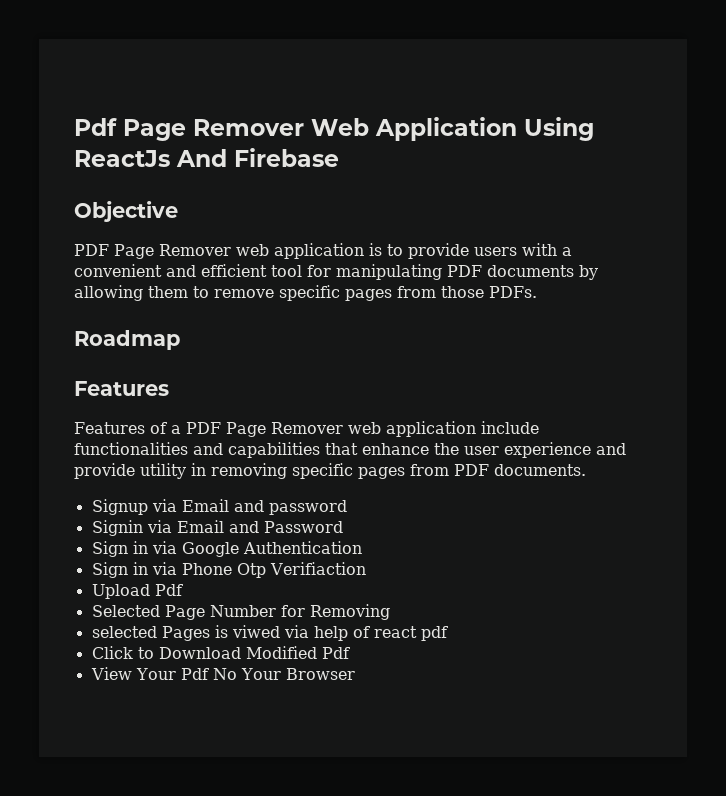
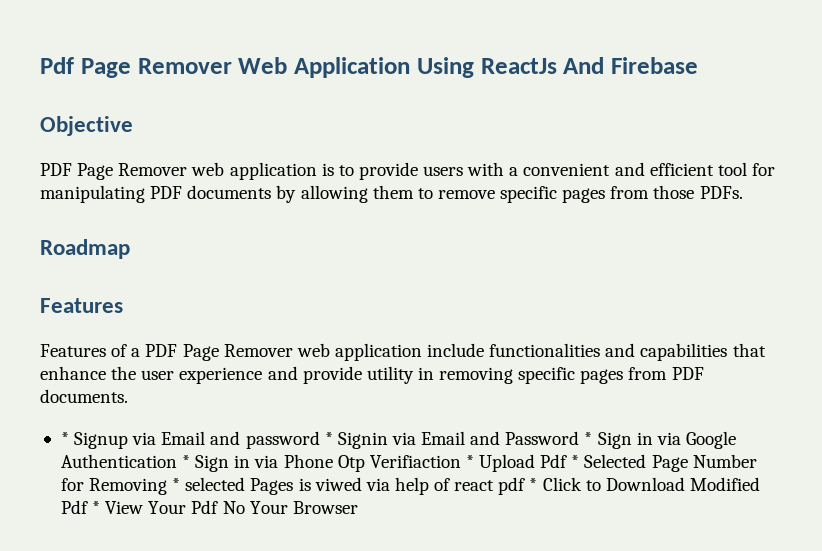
(586, 470) none -> [60,432,69,445] *
(347, 507) // -> [324,432,333,445] *
(343, 527) // -> [584,432,593,445] *
(362, 547) // -> [182,455,191,468] *
(366, 568) // -> [465,455,474,468] *
(183, 590) // -> [571,455,580,468] *
(390, 612) // -> [172,478,181,491] *
(448, 633) // -> [529,478,538,491] *
(350, 653) // -> [92,501,101,514] *

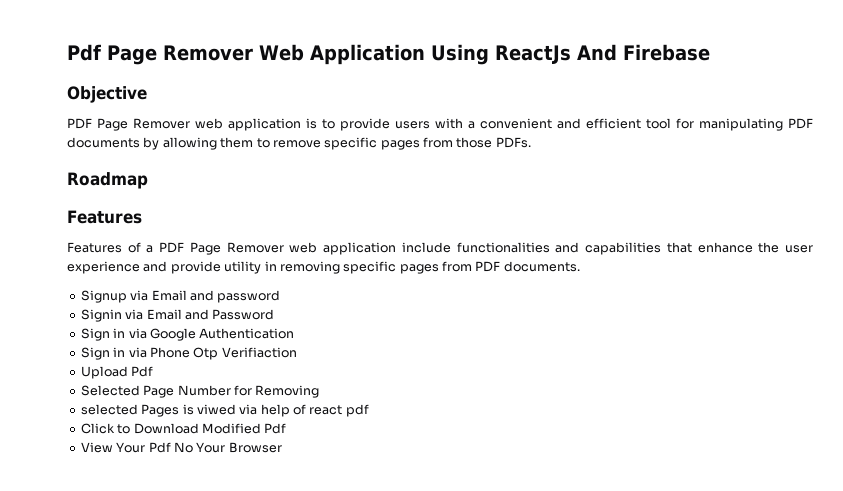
[60,432,69,445] * -> (580, 266) none
[324,432,333,445] * -> (281, 296) //
[584,432,593,445] * -> (275, 314) //
[182,455,191,468] * -> (295, 333) //
[465,455,474,468] * -> (297, 352) //
[571,455,580,468] * -> (154, 371) //
[172,478,181,491] * -> (320, 391) //
[529,478,538,491] * -> (369, 410) //
[92,501,101,514] * -> (287, 428) //

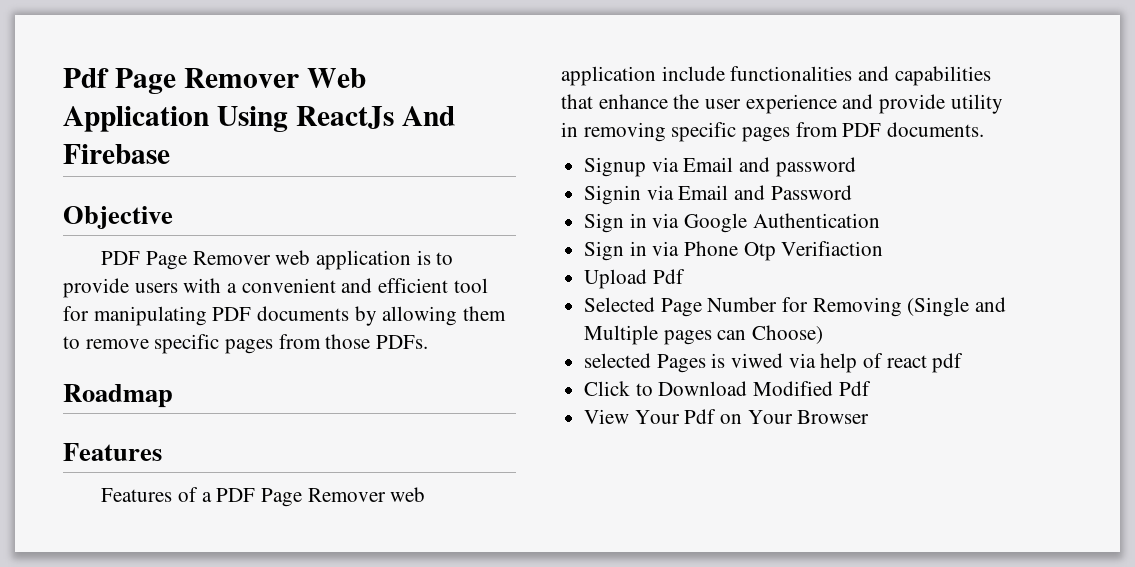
(320, 391) none -> [907,297,1007,317] [584,325,824,345] (Single and Multiple pages can Choose)
[173,442,193,453] No -> [720,414,743,424] on

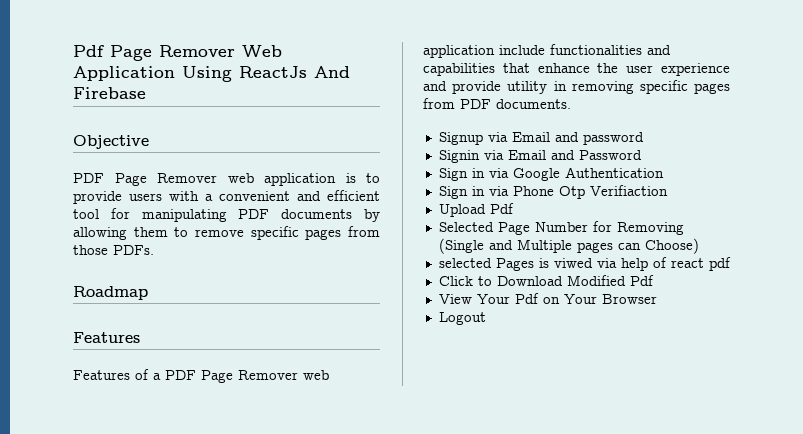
(870, 417) none -> [438,312,486,325] // Logout

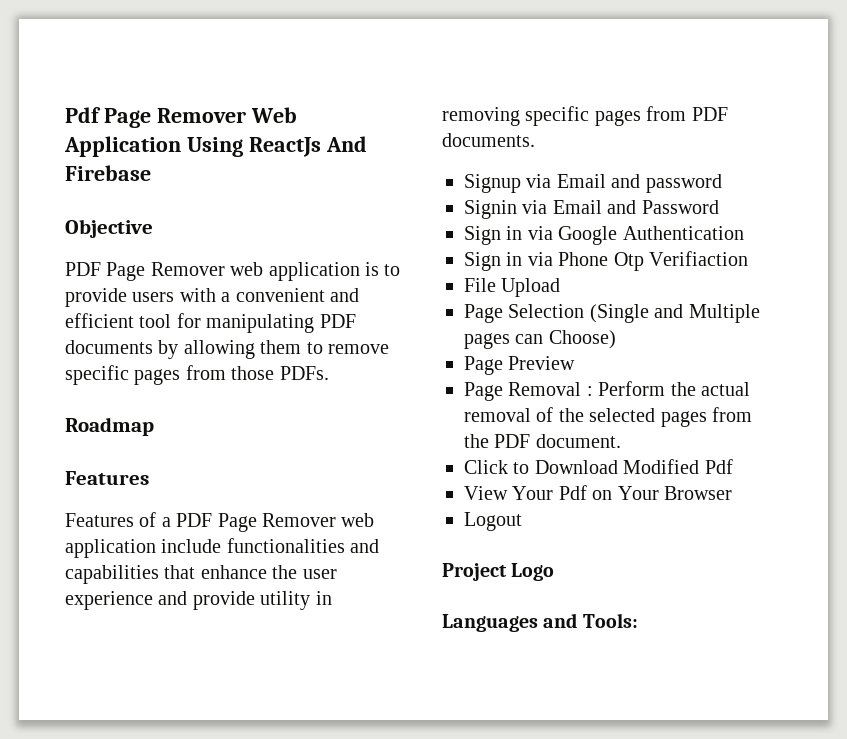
(668, 190) none -> [464,278,496,292] File
[489,203,514,214] [438,221,684,235] Pdf // Selected Page Number for Removing -> [464,304,585,323] // Page Selection
[438,257,731,271] selected Pages is viwed via help of react pdf -> [464,356,576,375] [464,381,750,401] [464,407,752,427] [464,434,621,448] Page Preview // Page Removal : Perform the actual removal of the selected pages from the PDF document.
(486, 318) none -> [442,563,555,581] [442,613,638,632] // Project Logo // Languages and Tools:

